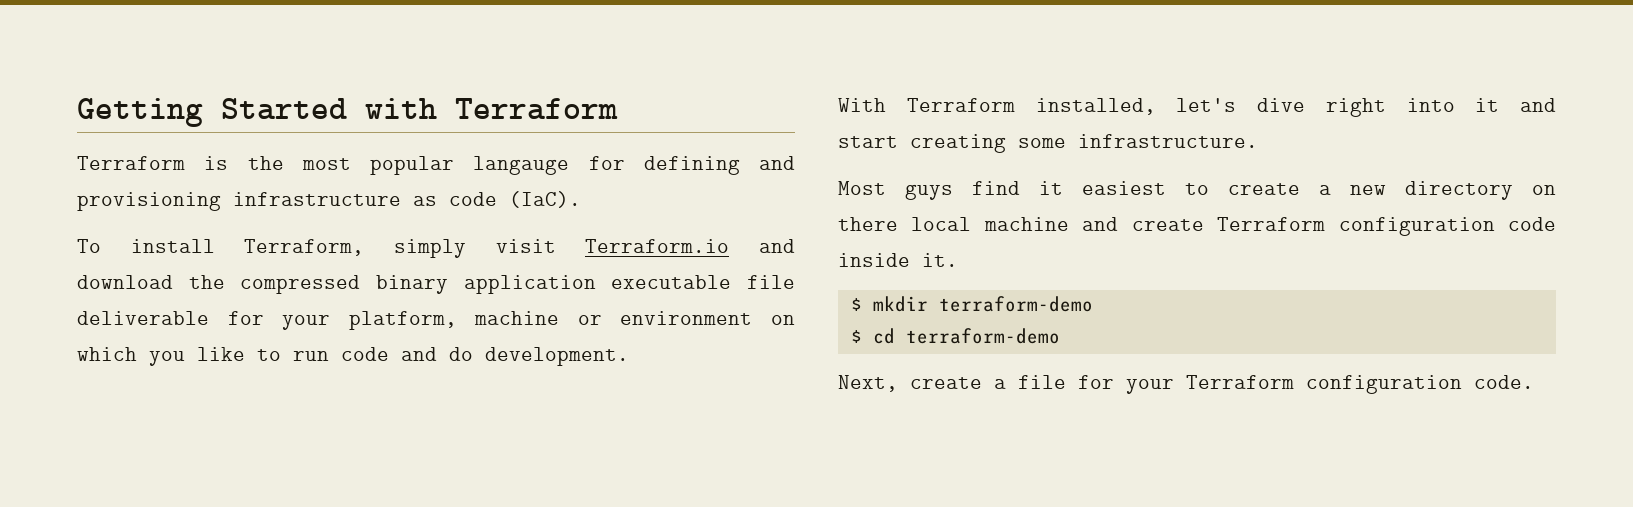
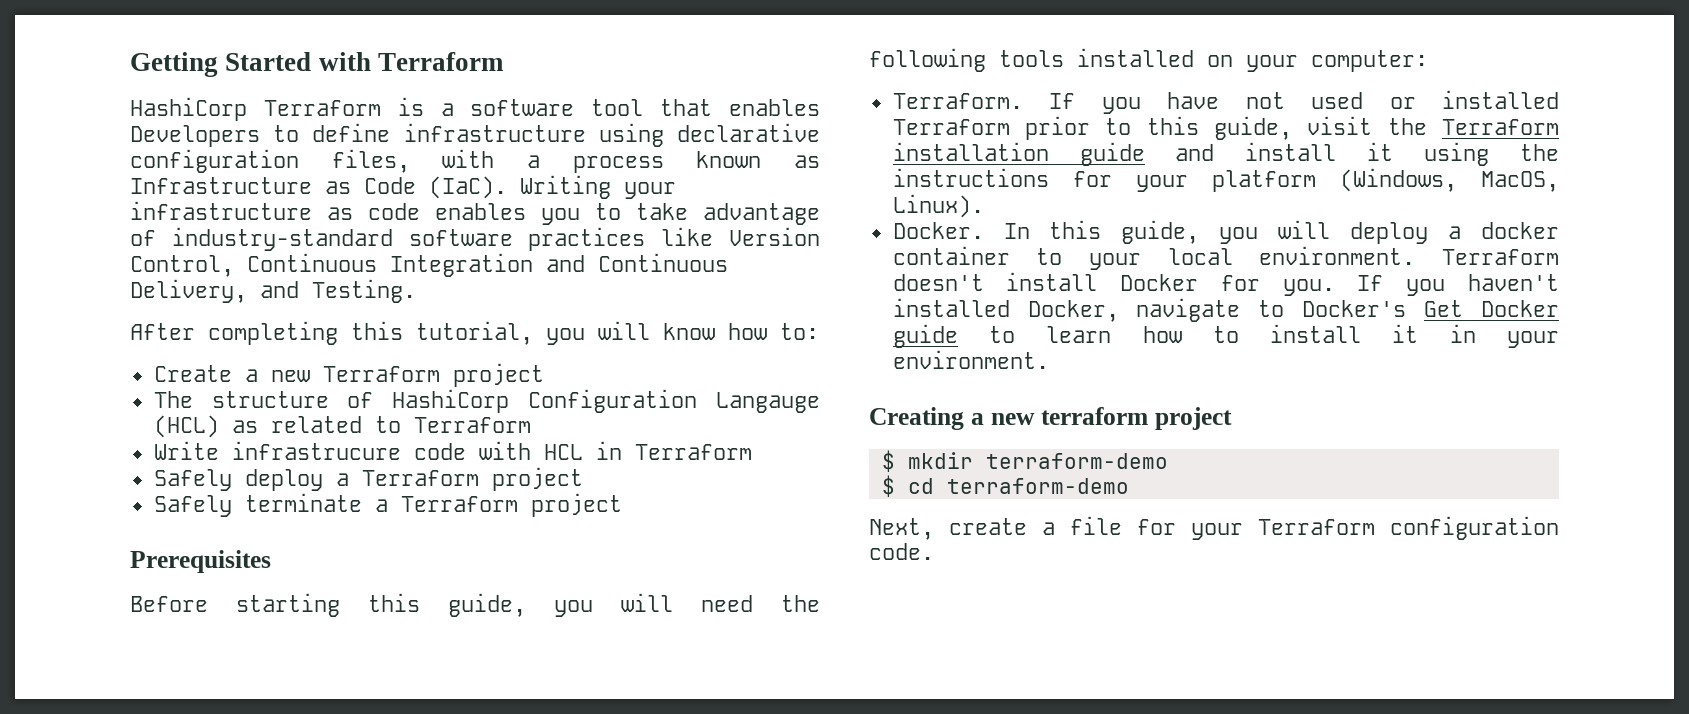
(618, 109) none -> [130,97,247,121] HashiCorp
[247,156,795,175] [77,191,581,211] [77,239,796,258] [77,275,795,294] [77,311,795,330] [77,347,629,366] [838,98,1556,117] [838,134,1258,153] [838,181,1556,200] [838,217,1556,236] [838,253,958,267] the most popular langauge for defining and provisioning infrastructure as code (IaC). // To install Terraform, simply visit Terraform.io and download the compressed binary application executable file deliverable for your platform, machine or environment on which you like to run code and do development. // With Terraform installed, let's dive right into it and start creating some infrastructure. // Most guys find it easiest to create a new directory on there local machine and create Terraform configuration code inside it. -> [440,99,820,116] [130,123,820,147] [130,149,820,173] [130,175,676,199] [130,201,820,225] [130,227,820,251] [130,253,728,277] [130,279,416,303] [130,321,819,345] [153,363,544,387] [153,389,820,413] [153,415,531,438] [153,441,752,460] [153,467,583,491] [153,493,622,517] [130,550,271,573] [130,593,820,617] [869,48,1428,72] [892,90,1559,114] [892,116,1559,140] [892,142,1559,166] [892,168,1559,192] [892,194,984,218] [892,220,1559,244] [892,246,1559,270] [892,272,1559,296] [892,298,1559,322] [892,324,1559,348] [892,350,1049,369] [869,407,1232,430] a software tool that enables Developers to define infrastructure using declarative configuration files, with a process known as Infrastructure as Code (IaC). Writing your infrastructure as code enables you to take advantage of industry-standard software practices like Version Control, Continuous Integration and Continuous Delivery, and Testing. // After completing this tutorial, you will know how to: // Create a new Terraform project // The structure of HashiCorp Configuration Langauge (HCL) as related to Terraform // Write infrastrucure code with HCL in Terraform // Safely deploy a Terraform project // Safely terminate a Terraform project // Prerequisites // Before starting this guide, you will need the following tools installed on your computer: // Terraform. If you have not used or installed Terraform prior to this guide, visit the Terraform installation guide and install it using the instructions for your platform (Windows, MacOS, Linux). // Docker. In this guide, you will deploy a docker container to your local environment. Terraform doesn't install Docker for you. If you haven't installed Docker, navigate to Docker's Get Docker guide to learn how to install it in your environment. // Creating a new terraform project

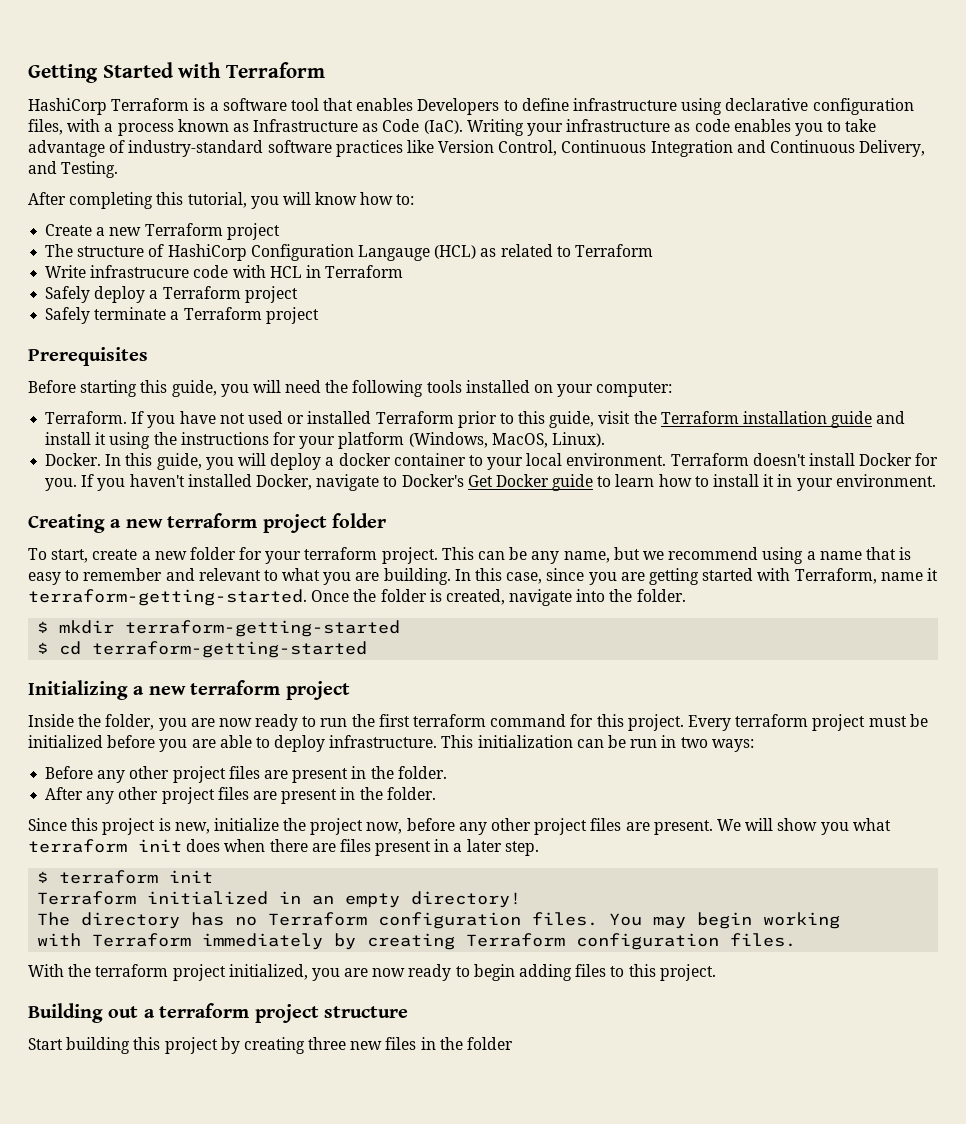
(1232, 418) none -> [332,513,386,528] [28,547,912,564] [28,568,938,585] [28,589,686,606] folder // To start, create a new folder for your terraform project. This can be any name, but we recommend using a name that is easy to remember and relevant to what you are building. In this case, since you are getting started with Terraform, name it terraform-getting-started. Once the folder is created, navigate into the folder.
[985,453,1168,469] terraform-demo -> [125,620,401,637] terraform-getting-started
[946,478,1129,494] [869,516,1559,540] [869,543,934,560] terraform-demo // Next, create a file for your Terraform configuration code. -> [92,641,368,658] [28,680,350,700] [28,714,928,731] [28,735,754,752] [45,766,447,783] [45,787,436,804] [28,818,891,835] [28,839,539,856] [37,870,214,884] [37,891,522,908] [37,912,841,929] [37,933,797,950] [28,964,716,981] [28,1003,408,1023] [28,1037,514,1054] terraform-getting-started // Initializing a new terraform project // Inside the folder, you are now ready to run the first terraform command for this project. Every terraform project must be initialized before you are able to deploy infrastructure. This initialization can be run in two ways: // Before any other project files are present in the folder. // After any other project files are present in the folder. // Since this project is new, initialize the project now, before any other project files are present. We will show you what terraform init does when there are files present in a later step. // $ terraform init // Terraform initialized in an empty directory! // The directory has no Terraform configuration files. You may begin working // with Terraform immediately by creating Terraform configuration files. // With the terraform project initialized, you are now ready to begin adding files to this project. // Building out a terraform project structure // Start building this project by creating three new files in the folder

